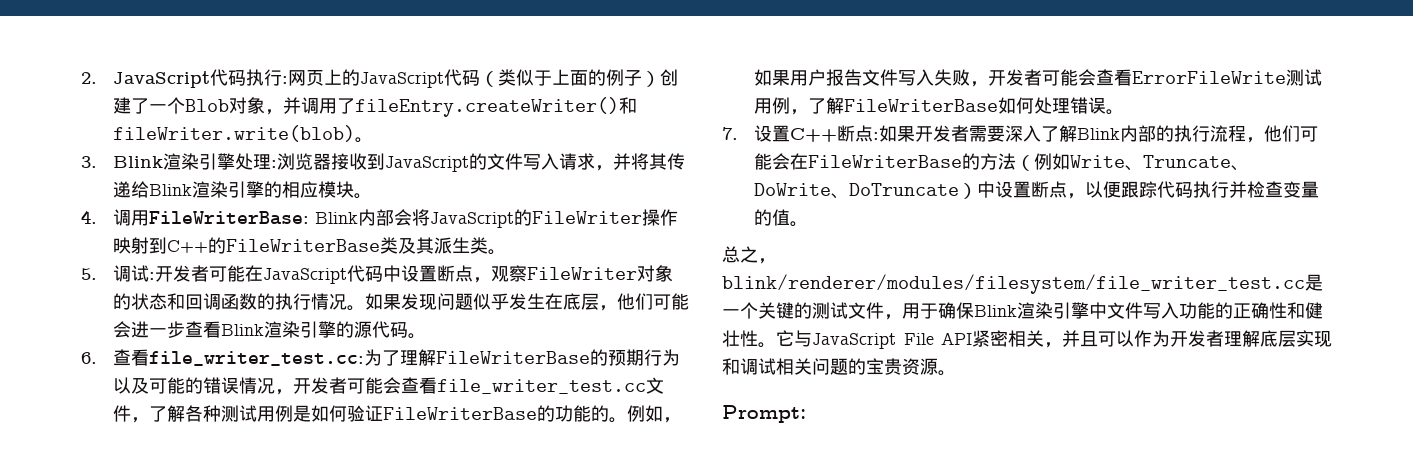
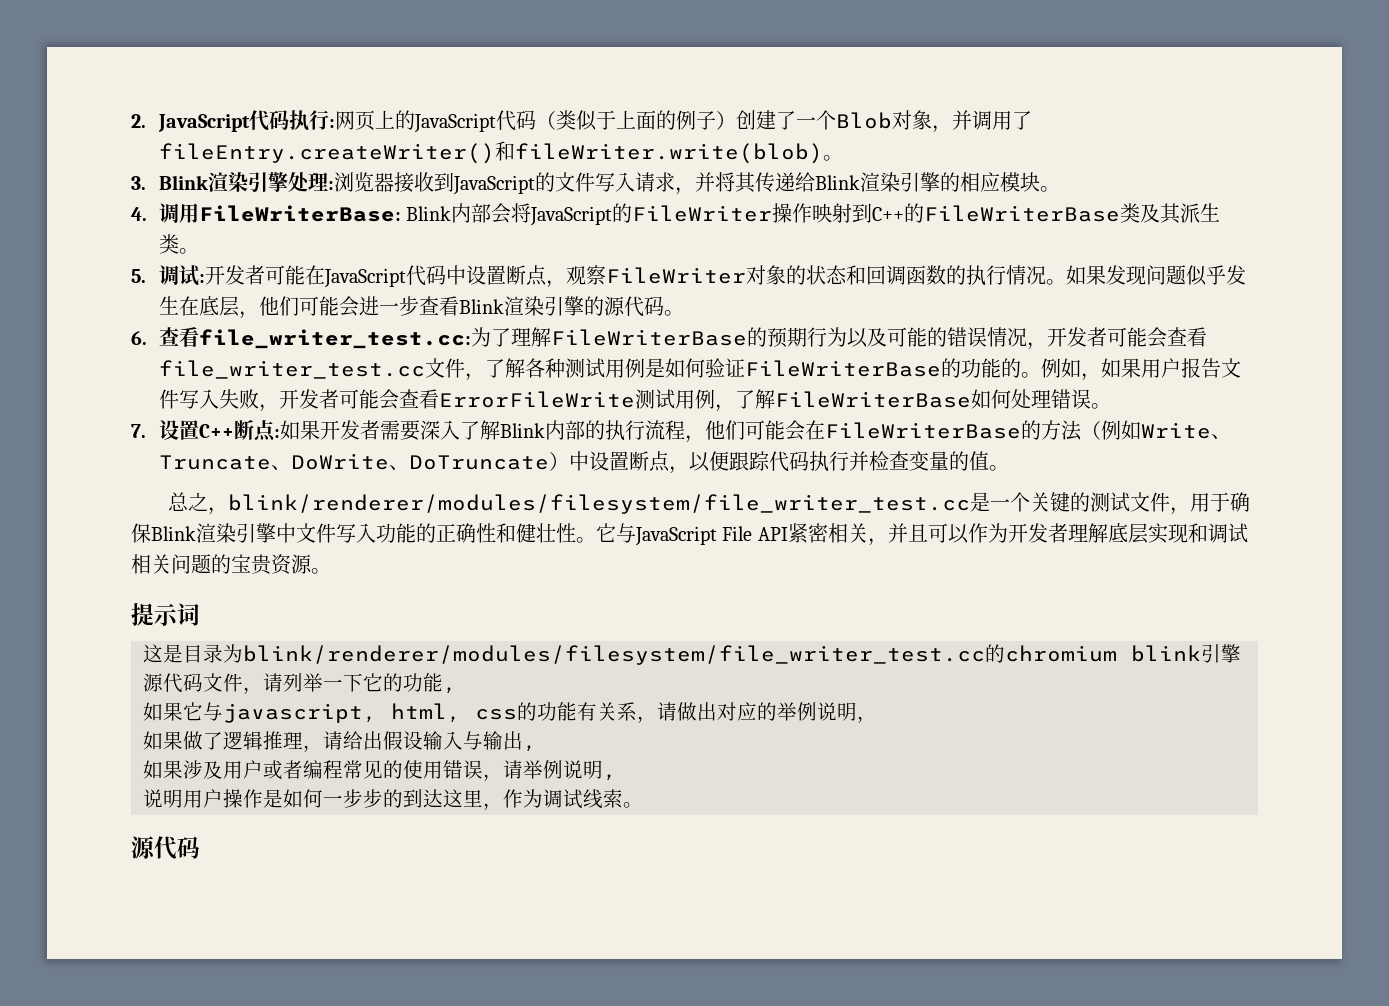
[722,405,806,423] Prompt: -> [131,603,200,626] [143,644,1241,665] [143,673,457,694] [143,702,877,723] [143,731,537,752] [143,760,617,781] [143,789,643,810] [131,836,200,860] 提示词 // 这是目录为blink/renderer/modules/filesystem/file_writer_test.cc的chromium blink引擎源代码文件，请列举一下它的功能, // 如果它与javascript, html, css的功能有关系，请做出对应的举例说明， // 如果做了逻辑推理，请给出假设输入与输出, // 如果涉及用户或者编程常见的使用错误，请举例说明, // 说明用户操作是如何一步步的到达这里，作为调试线索。 // 源代码

